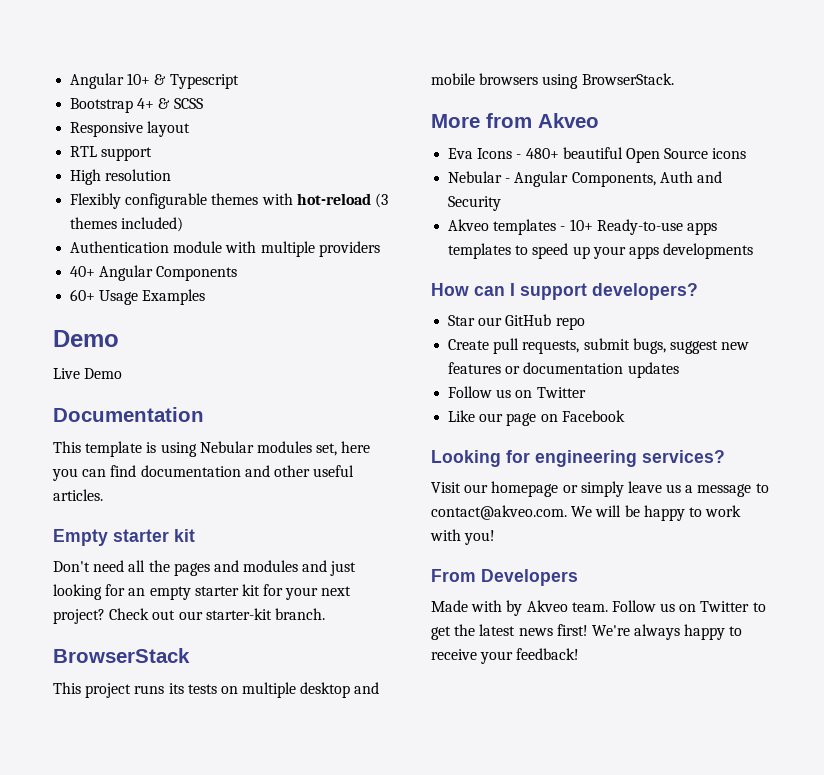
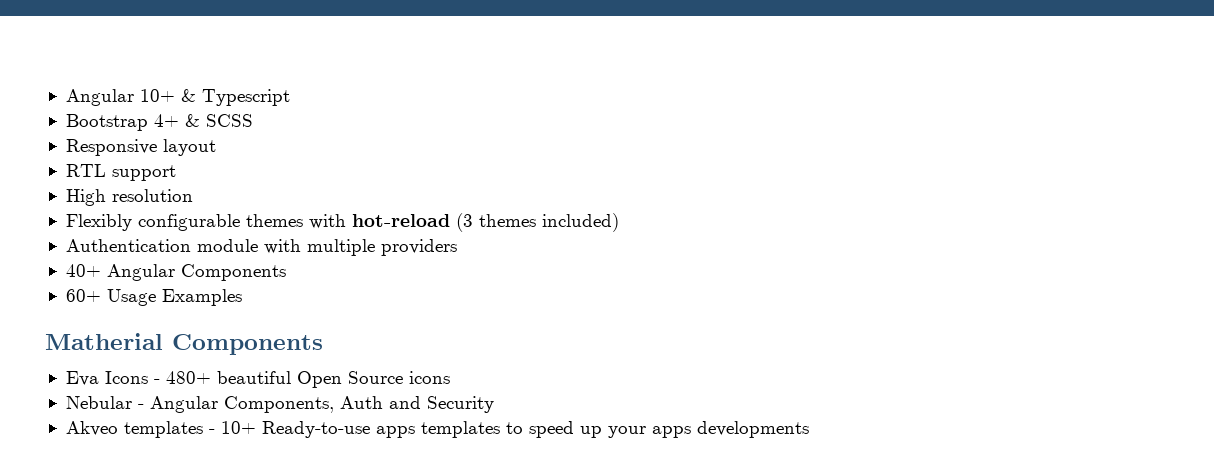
[53,330,119,347] [53,368,123,379] [53,407,204,422] [53,441,371,457] [52,465,355,481] [53,489,103,501] [53,529,195,546] [53,560,357,576] [53,584,352,600] [53,608,325,624] [53,648,190,663] [53,682,380,698] [431,73,674,89] [431,113,599,128] Demo // Live Demo // Documentation // This template is using Nebular modules set, here you can find documentation and other useful articles. // Empty starter kit // Don't need all the pages and modules and just looking for an empty starter kit for your next project? Check out our starter-kit branch. // BrowserStack // This project runs its tests on multiple desktop and mobile browsers using BrowserStack. // More from Akveo -> [45,333,323,355] Matherial Components
[431,283,698,300] [448,314,585,330] [448,338,750,354] [448,362,679,378] [448,386,586,398] [448,410,625,426] [431,450,725,467] [431,481,769,497] [431,505,742,521] [430,529,496,545] [431,569,578,586] [431,600,766,616] [431,624,743,640] [431,648,580,664] // How can I support developers? // Star our GitHub repo // Create pull requests, submit bugs, suggest new features or documentation updates // Follow us on Twitter // Like our page on Facebook // Looking for engineering services? // Visit our homepage or simply leave us a message to contact@akveo.com. We will be happy to work with you! // From Developers // Made with by Akveo team. Follow us on Twitter to get the latest news first! We're always happy to receive your feedback! -> (809, 429) none

